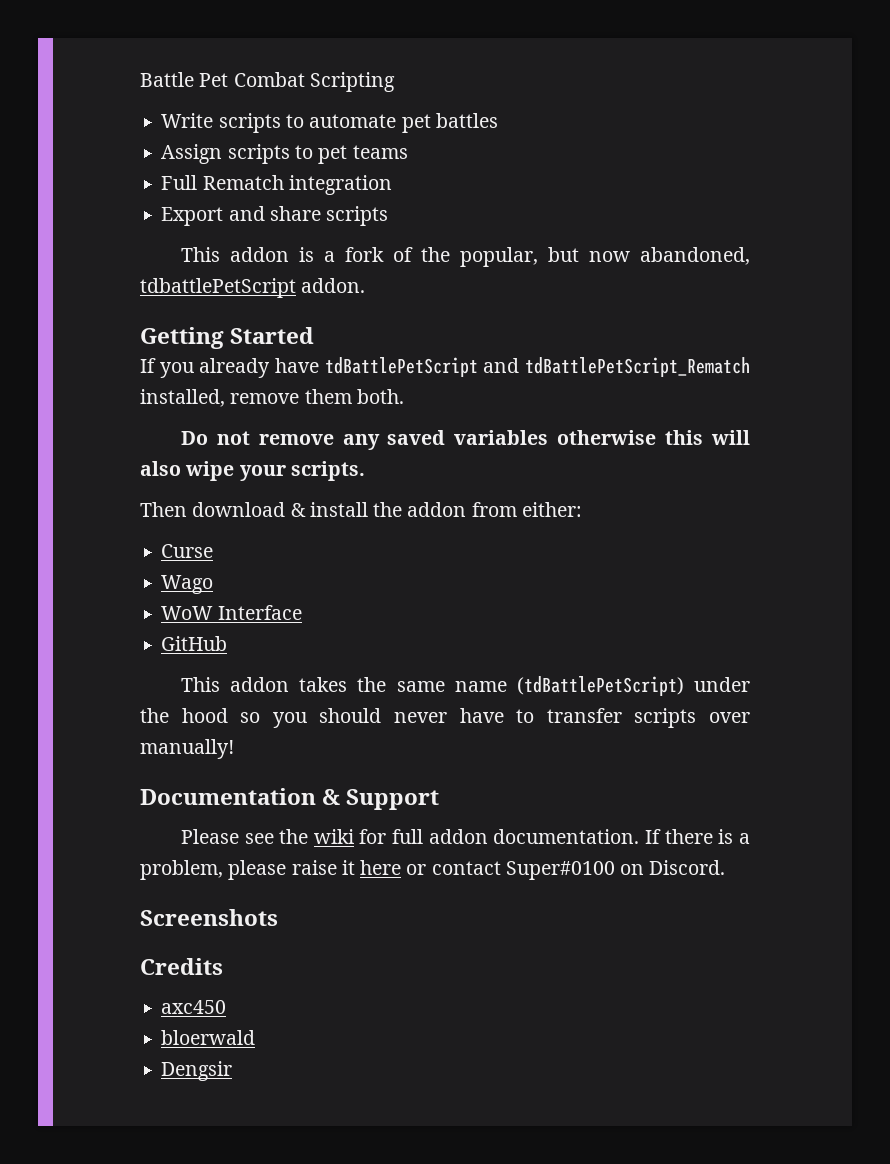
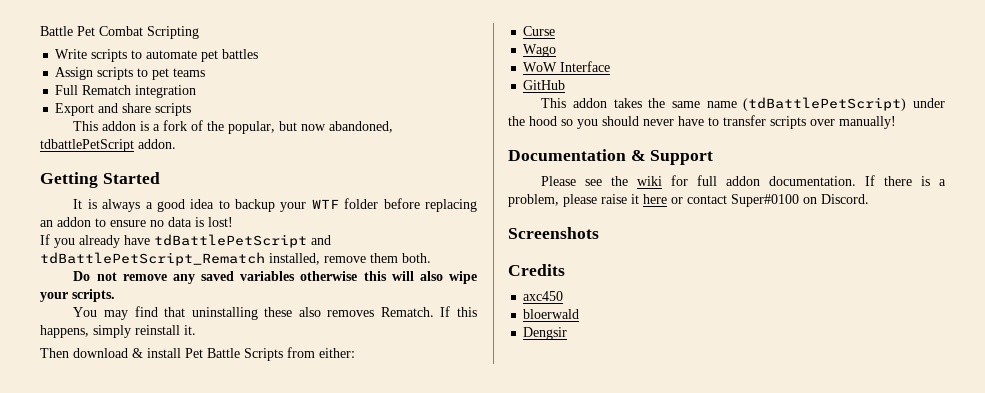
(315, 335) none -> [73,198,477,212] [40,217,233,227] // It is always a good idea to backup your WTF folder before replacing an addon to ensure no data is lost!
(365, 471) none -> [73,306,477,320] [40,325,196,338] // You may find that uninstalling these also removes Rematch. If this happens, simply reinstall it.
[373,502,467,517] the addon -> [185,348,283,361] Pet Battle Scripts

